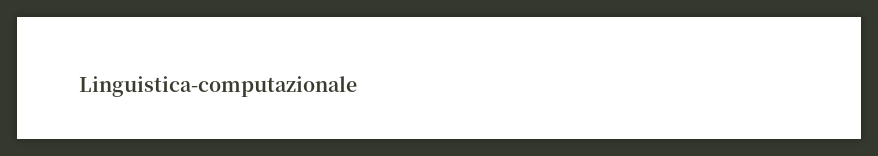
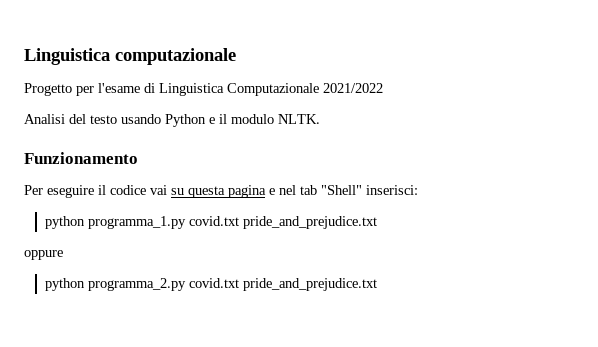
[79,76,357,97] Linguistica-computazionale -> [24,48,236,65] [24,83,383,96] [24,114,320,127] [24,152,138,164] [24,185,418,198] [44,216,377,229] [24,250,63,260] [44,278,377,291] Linguistica computazionale // Progetto per l'esame di Linguistica Computazionale 2021/2022 // Analisi del testo usando Python e il modulo NLTK. // Funzionamento // Per eseguire il codice vai su questa pagina e nel tab "Shell" inserisci: // python programma_1.py covid.txt pride_and_prejudice.txt // oppure // python programma_2.py covid.txt pride_and_prejudice.txt

